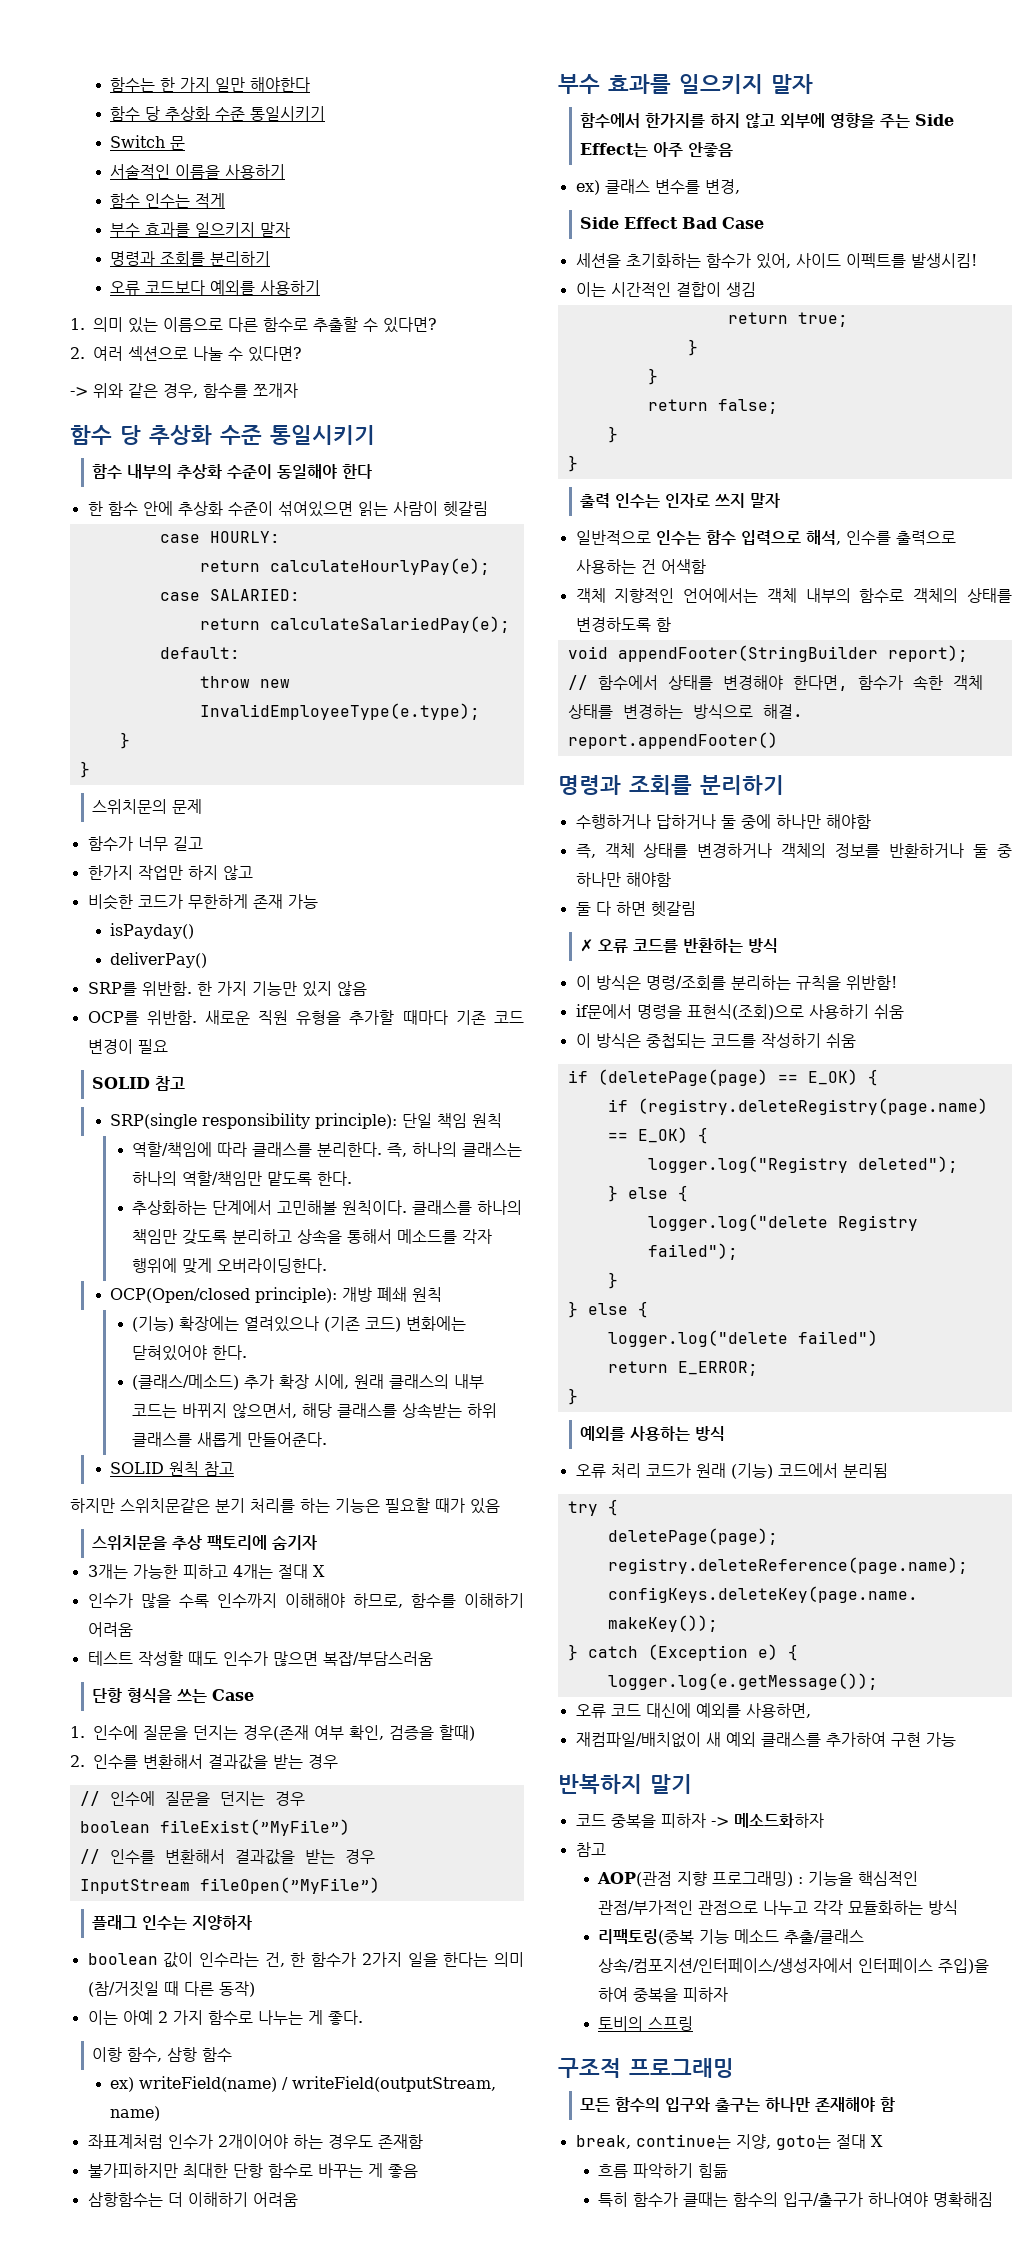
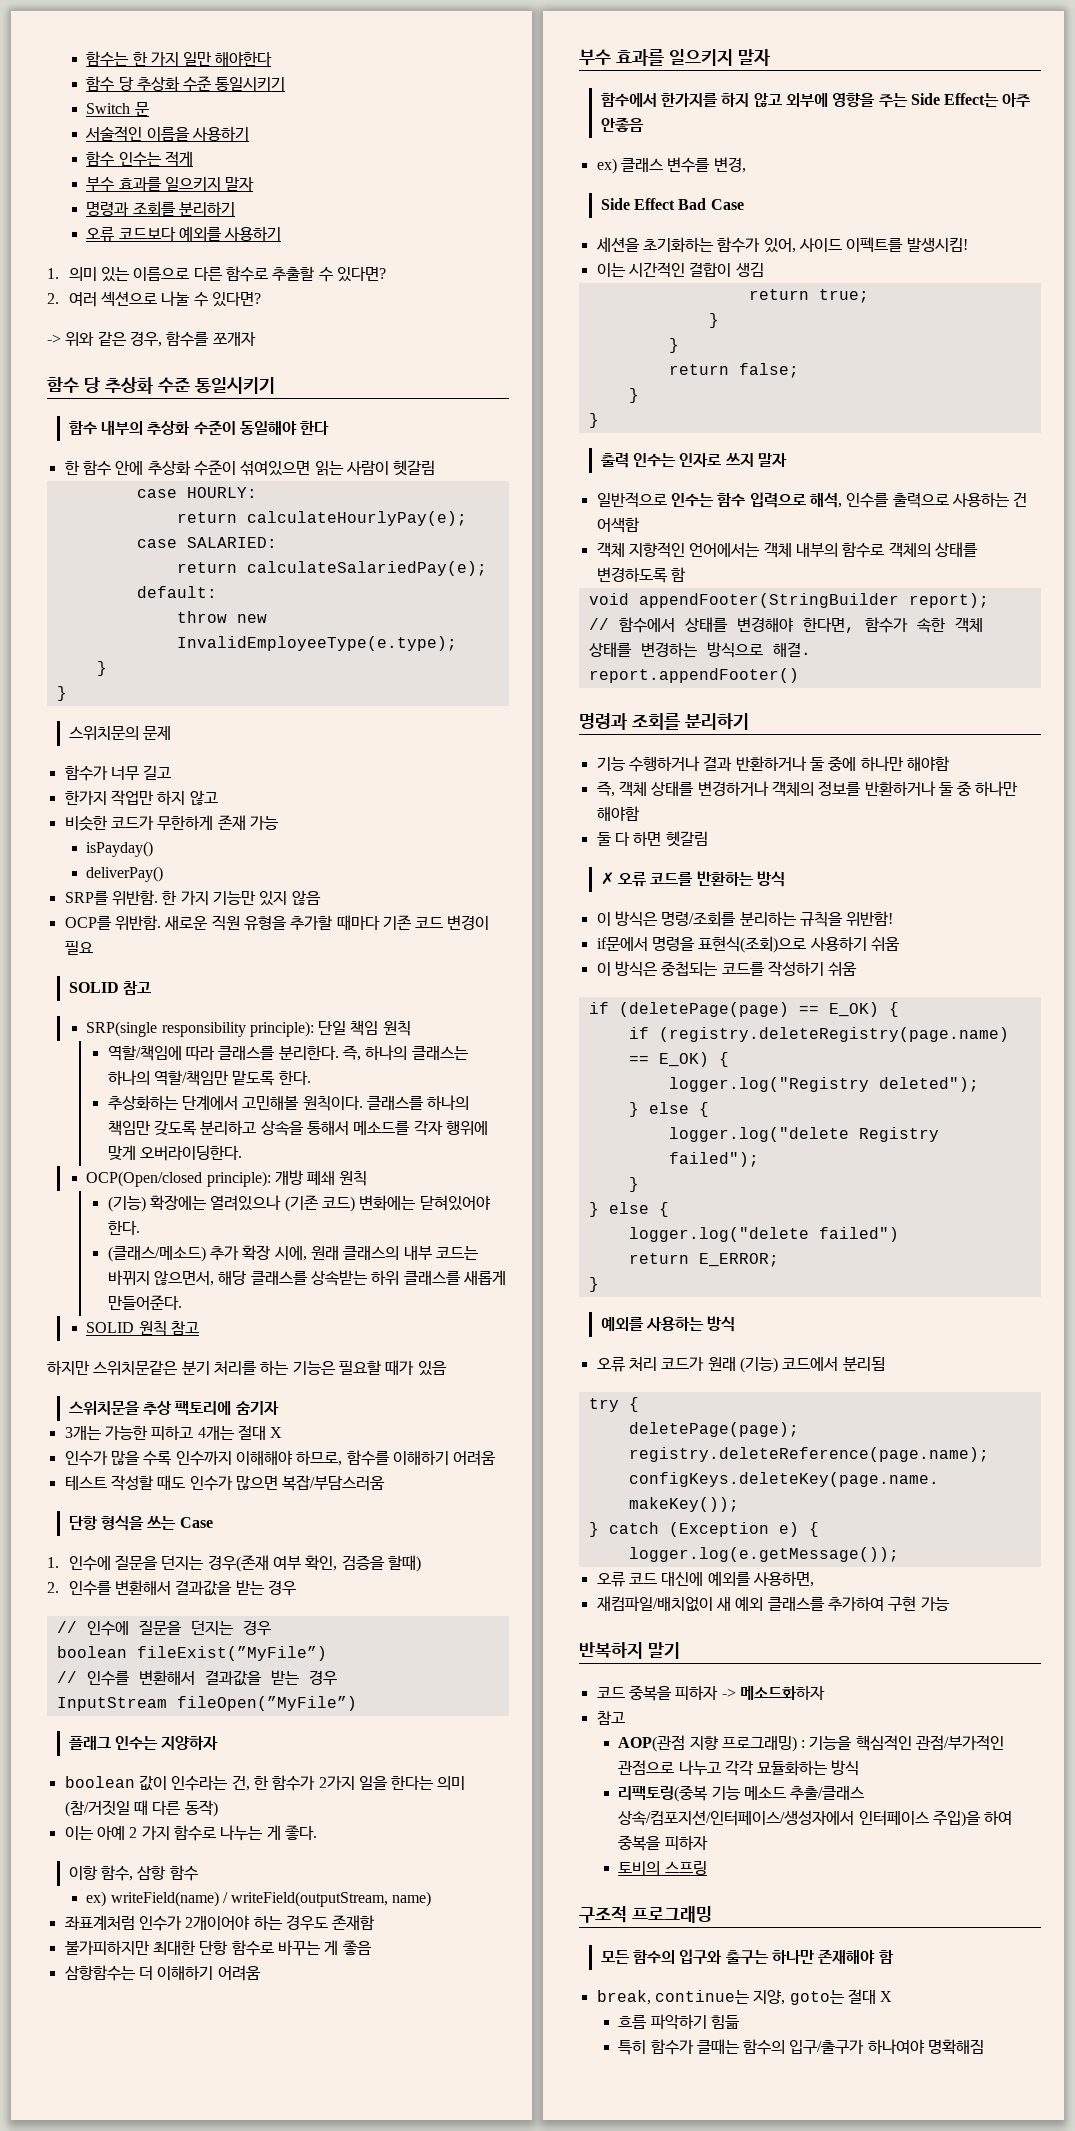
[575,814,716,829] 수행하거나 답하거나 -> [596,756,807,772] 기능 수행하거나 결과 반환하거나

